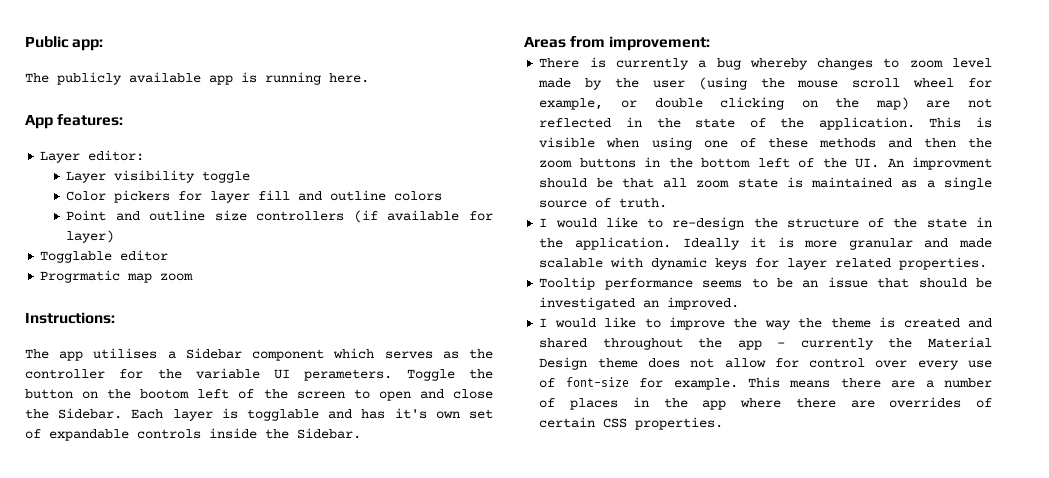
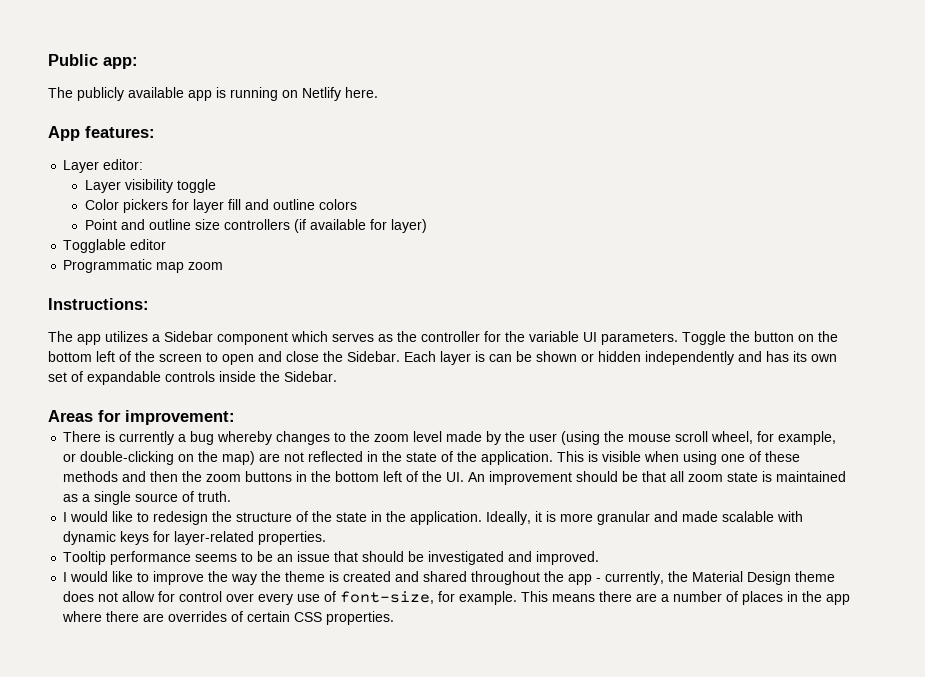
(321, 78) none -> [282,87,341,101] on Netlify
[40,270,121,283] Progrmatic -> [63,259,153,273] Programmatic
[93,348,158,359] utilises -> [105,331,148,342] utilizes
[304,369,393,381] perameters. -> [601,332,678,345] parameters.
[140,389,190,399] bootom -> [48,351,92,362] bottom
[246,409,319,421] togglable -> [489,351,734,365] can be shown or hidden independently
[394,408,427,419] it's -> [793,351,807,362] its
[570,36,606,48] from -> [98,410,121,422] for
(900, 63) none -> [350,431,371,442] the
[913,78,955,88] wheel -> [711,431,754,444] wheel,
[654,97,785,110] double clicking -> [80,451,175,465] double-clicking
[912,157,992,170] improvment -> [489,471,573,485] improvement
[672,217,745,230] re-design -> [153,511,209,525] redesign
[682,238,740,250] Ideally -> [486,511,532,525] Ideally,
[787,258,892,270] layer related -> [174,531,255,545] layer-related
[643,300,660,308] an -> [508,551,533,562] and
[800,338,874,350] currently -> [605,571,665,585] currently,
[565,377,629,387] font-size -> [340,591,435,604] font-size,

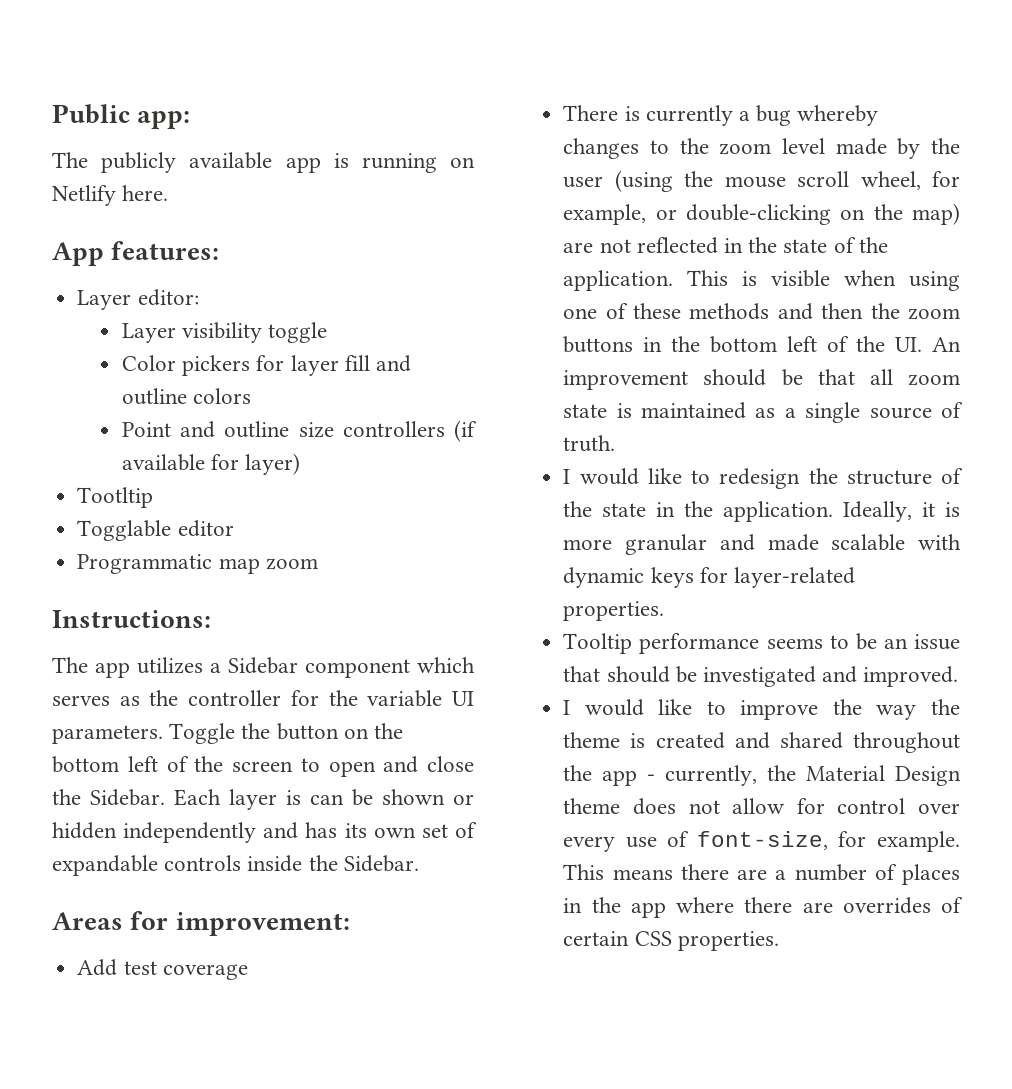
(427, 226) none -> [77,487,154,508] // Tootltip
(235, 417) none -> [77,959,248,980] // Add test coverage

